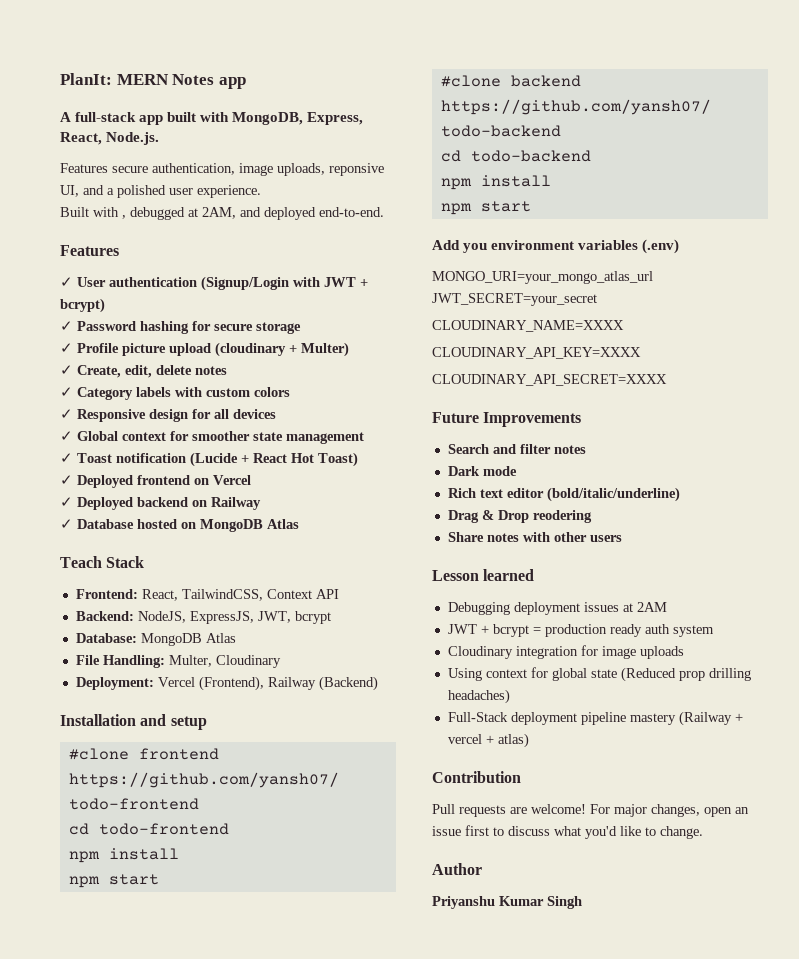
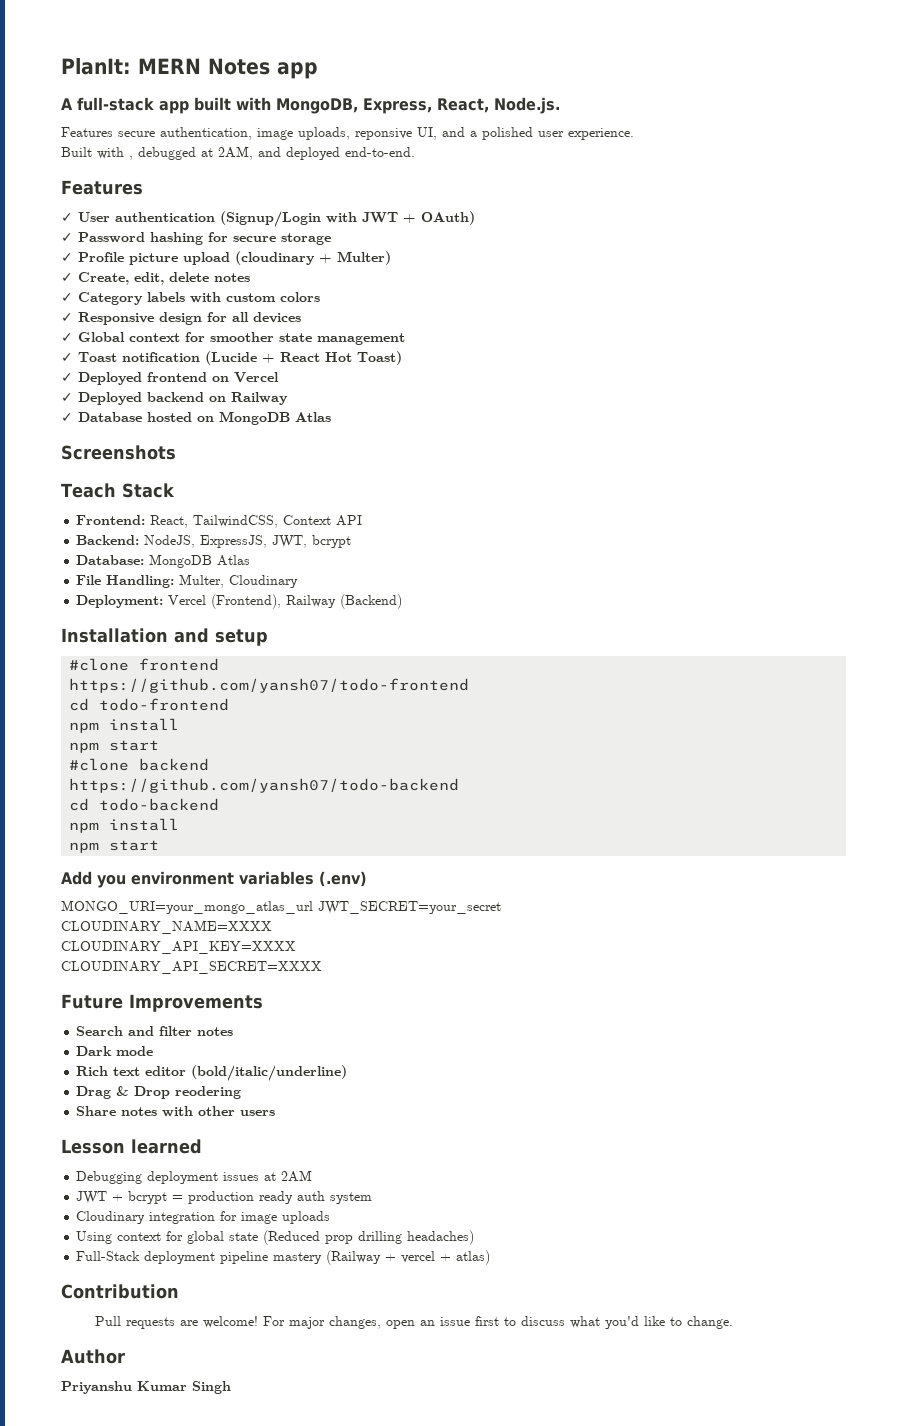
[60,298,105,313] bcrypt) -> [421,211,475,225] OAuth)
(299, 524) none -> [61,445,176,460] // Screenshots

